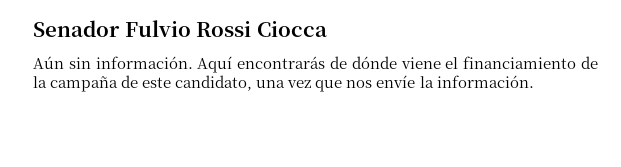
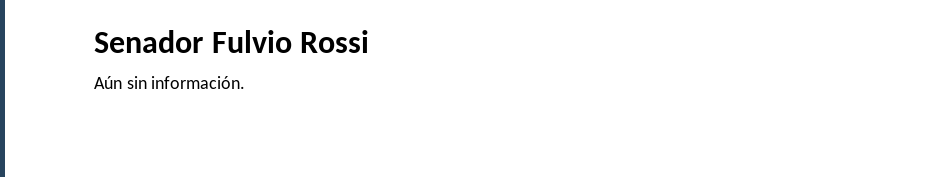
[256,21,327,37] Ciocca -> (370, 41) none
[197,56,598,73] [33,75,534,92] Aquí encontrarás de dónde viene el financiamiento de la campaña de este candidato, una vez que nos envíe la información. -> (246, 82) none

